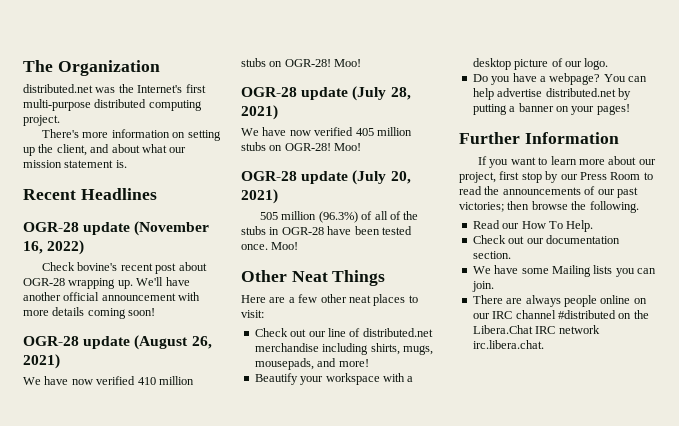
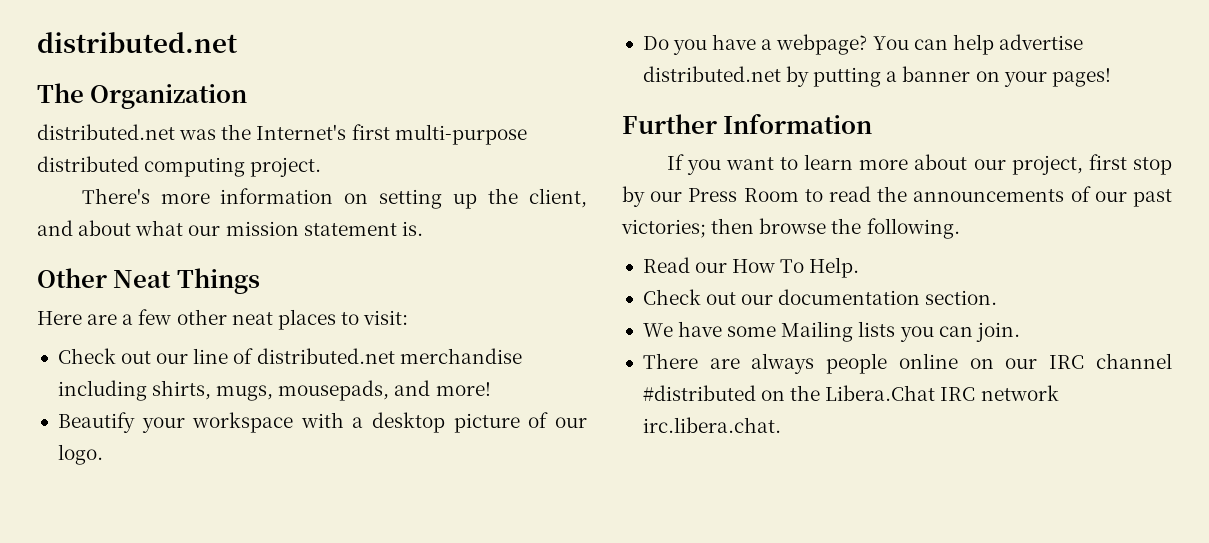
(23, 66) none -> [37,32,238,53] distributed.net //
[23,188,157,200] [23,221,210,236] [23,240,85,255] [42,262,207,274] [23,277,190,289] [23,292,201,301] [23,307,156,319] [23,335,212,350] [23,354,60,369] [23,376,194,385] [241,58,362,67] [241,86,411,101] [241,105,278,120] [241,127,412,136] [241,142,362,151] [241,170,411,185] [241,189,278,204] [260,211,419,223] [241,226,412,235] [241,242,299,250] // Recent Headlines // OGR-28 update (November 16, 2022) // Check bovine's recent post about OGR-28 wrapping up. We'll have another official announcement with more details coming soon! // OGR-28 update (August 26, 2021) // We have now verified 410 million stubs on OGR-28! Moo! // OGR-28 update (July 28, 2021) // We have now verified 405 million stubs on OGR-28! Moo! // OGR-28 update (July 20, 2021) // 505 million (96.3%) of all of the stubs in OGR-28 have been tested once. Moo! -> (423, 228) none

